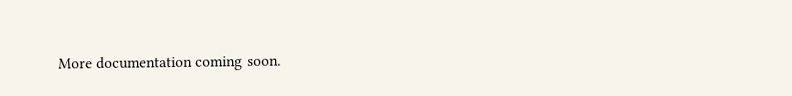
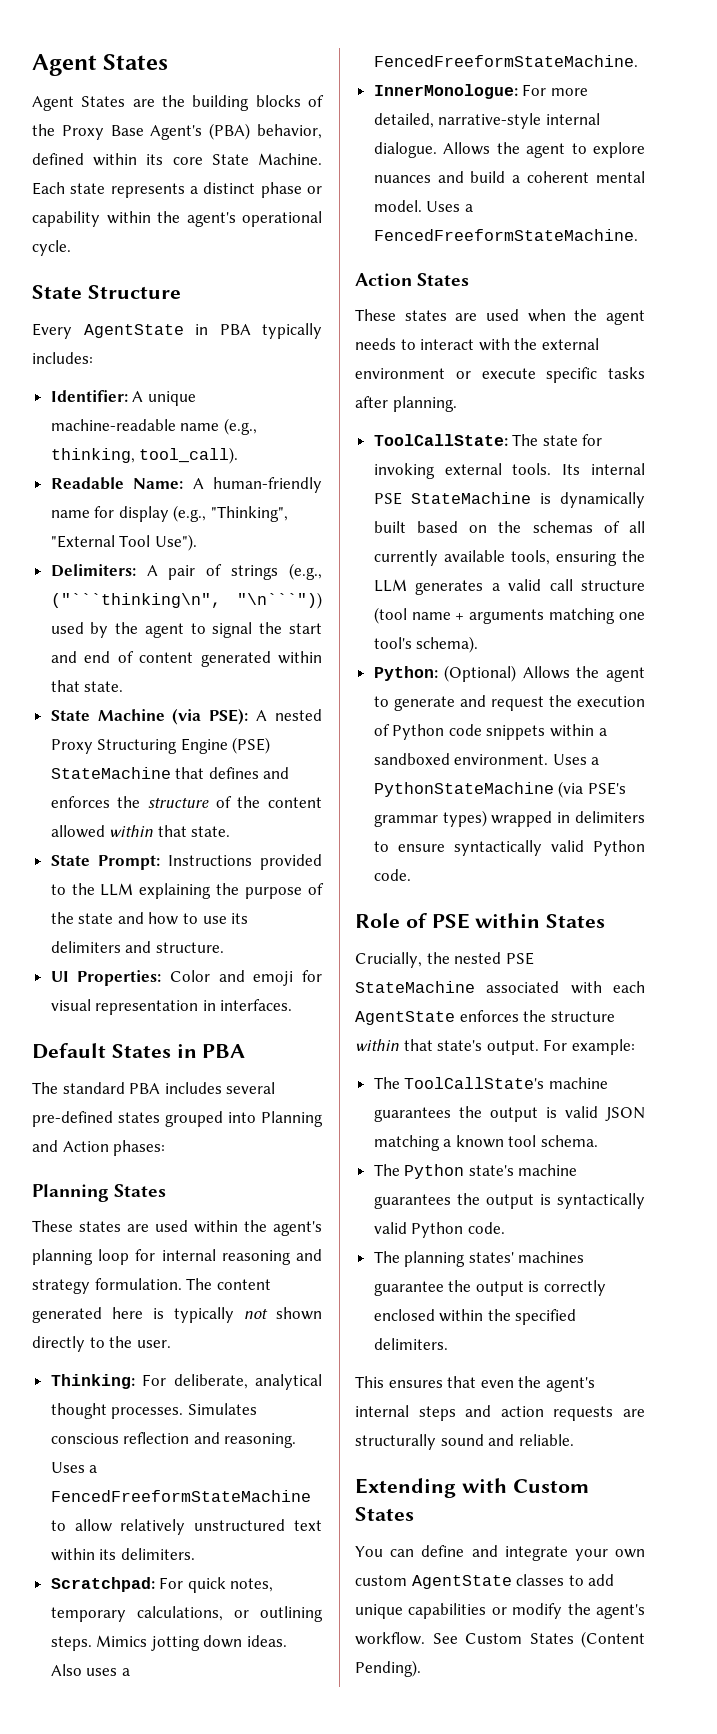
[58,55,281,71] More documentation coming soon. -> [32,54,169,76] [32,95,324,111] [32,123,322,140] [32,153,322,166] [32,182,322,198] [32,211,322,227] [32,240,71,256] [32,285,181,299] [32,323,322,339] [32,352,93,364] [50,390,196,406] [50,418,257,435] [50,447,239,464] [50,477,322,493] [50,505,289,522] [50,534,197,551] [50,563,323,580] [50,592,322,609] [50,622,323,638] [50,651,323,667] [50,680,124,692] [50,708,322,725] [50,737,271,754] [50,767,290,779] [50,796,322,808] [50,825,231,838] [50,854,323,870] [50,883,324,899] [50,912,249,925] [50,941,224,953] [50,970,323,986] [50,999,293,1015] [32,1043,246,1059] [32,1082,276,1094] [32,1111,323,1127] [32,1140,166,1156] [32,1184,167,1202] [32,1220,322,1236] [32,1249,322,1265] [32,1278,271,1294] [32,1307,322,1323] [32,1336,171,1352] [50,1374,322,1390] [50,1403,257,1419] [50,1432,297,1448] [50,1462,98,1473] [50,1490,311,1502] [50,1519,322,1535] [50,1548,195,1561] [50,1577,274,1593] [50,1606,323,1622] [50,1635,288,1651] [50,1664,130,1676] [373,55,638,67] [373,84,588,99] [373,113,600,129] [373,142,645,158] [373,171,645,183] [373,200,473,212] [373,229,638,241] [355,273,470,286] [355,309,645,325] [355,338,599,351] [355,367,645,383] [355,396,457,412] [373,434,603,446] [373,463,645,479] [373,492,645,508] [373,521,645,533] [373,550,645,566] [373,579,645,595] [373,607,645,624] [373,636,479,653] [373,665,645,682] [373,695,645,711] [373,724,607,740] [373,753,600,765] [373,781,626,798] [373,810,645,827] [373,840,645,856] [373,869,411,881] [355,913,606,929] [355,952,534,968] [355,981,645,994] [355,1010,615,1025] [355,1039,635,1055] [373,1077,608,1089] [373,1106,645,1122] [373,1135,599,1151] [373,1164,578,1179] [373,1193,645,1209] [373,1222,505,1238] [373,1251,585,1267] [373,1280,607,1296] [373,1309,577,1325] [373,1338,448,1350] [355,1376,595,1392] [355,1405,645,1421] [355,1434,574,1450] [355,1478,589,1498] [355,1507,414,1521] [355,1545,645,1561] [355,1574,615,1589] [355,1603,645,1619] [355,1631,645,1648] [355,1660,421,1677] Agent States // Agent States are the building blocks of the Proxy Base Agent's (PBA) behavior, defined within its core State Machine. Each state represents a distinct phase or capability within the agent's operational cycle. // State Structure // Every AgentState in PBA typically includes: // Identifier: A unique machine-readable name (e.g., thinking, tool_call). // Readable Name: A human-friendly name for display (e.g., "Thinking", "External Tool Use"). // Delimiters: A pair of strings (e.g., ("```thinking\n", "\n```")) used by the agent to signal the start and end of content generated within that state. // State Machine (via PSE): A nested Proxy Structuring Engine (PSE) StateMachine that defines and enforces the structure of the content allowed within that state. // State Prompt: Instructions provided to the LLM explaining the purpose of the state and how to use its delimiters and structure. // UI Properties: Color and emoji for visual representation in interfaces. // Default States in PBA // The standard PBA includes several pre-defined states grouped into Planning and Action phases: // Planning States // These states are used within the agent's planning loop for internal reasoning and strategy formulation. The content generated here is typically not shown directly to the user. // Thinking: For deliberate, analytical thought processes. Simulates conscious reflection and reasoning. Uses a FencedFreeformStateMachine to allow relatively unstructured text within its delimiters. // Scratchpad: For quick notes, temporary calculations, or outlining steps. Mimics jotting down ideas. Also uses a FencedFreeformStateMachine. // InnerMonologue: For more detailed, narrative-style internal dialogue. Allows the agent to explore nuances and build a coherent mental model. Uses a FencedFreeformStateMachine. // Action States // These states are used when the agent needs to interact with the external environment or execute specific tasks after planning. // ToolCallState: The state for invoking external tools. Its internal PSE StateMachine is dynamically built based on the schemas of all currently available tools, ensuring the LLM generates a valid call structure (tool name + arguments matching one tool's schema). // Python: (Optional) Allows the agent to generate and request the execution of Python code snippets within a sandboxed environment. Uses a PythonStateMachine (via PSE's grammar types) wrapped in delimiters to ensure syntactically valid Python code. // Role of PSE within States // Crucially, the nested PSE StateMachine associated with each AgentState enforces the structure within that state's output. For example: // The ToolCallState's machine guarantees the output is valid JSON matching a known tool schema. // The Python state's machine guarantees the output is syntactically valid Python code. // The planning states' machines guarantee the output is correctly enclosed within the specified delimiters. // This ensures that even the agent's internal steps and action requests are structurally sound and reliable. // Extending with Custom States // You can define and integrate your own custom AgentState classes to add unique capabilities or modify the agent's workflow. See Custom States (Content Pending).

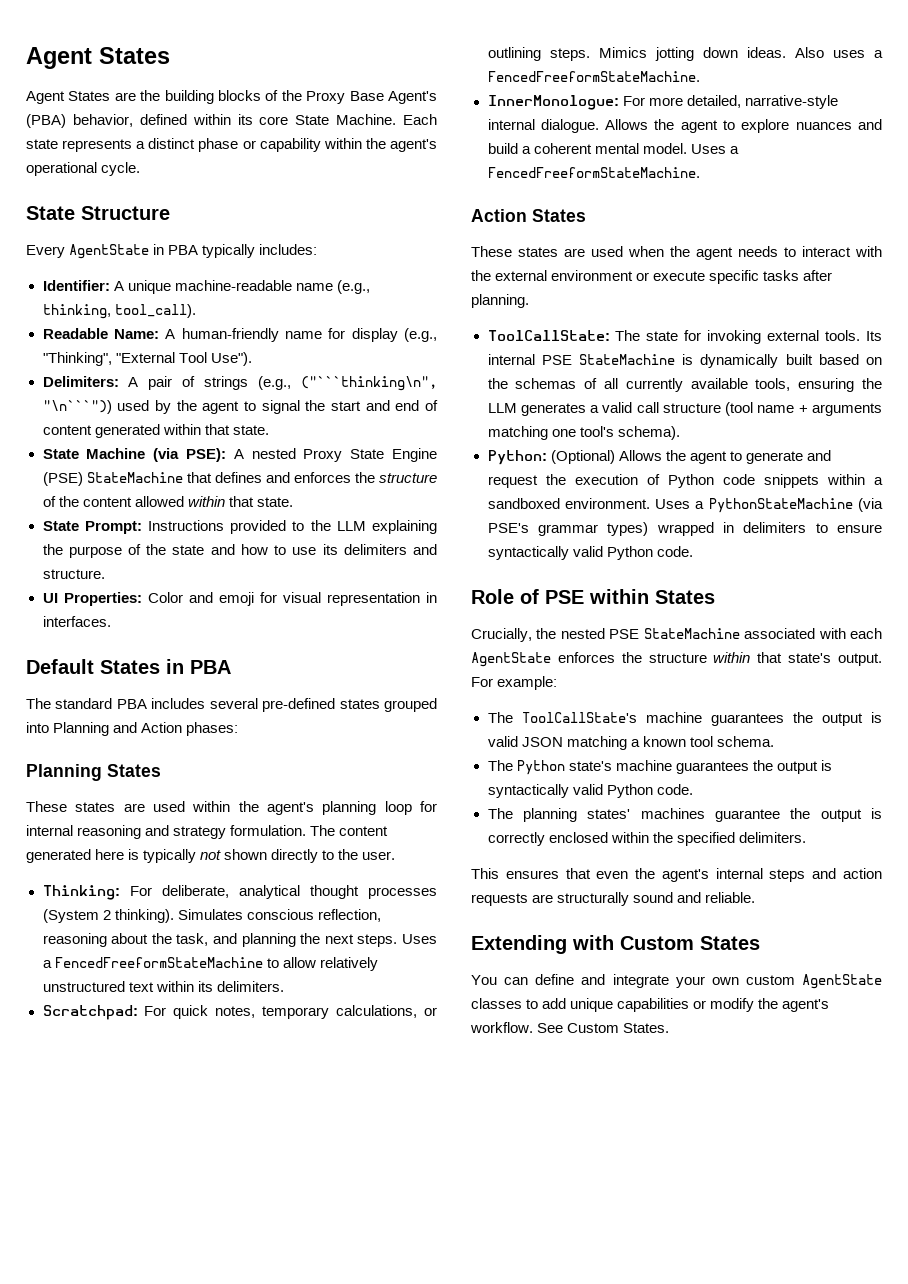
[97,739,178,754] Structuring -> [350,449,385,459] State
[111,1403,257,1419] [50,1432,297,1448] processes. Simulates conscious reflection and reasoning. -> [368,887,437,899] [42,909,381,923] [42,933,398,947] processes (System 2 thinking). Simulates conscious reflection, reasoning about the task, and planning the next steps.
[529,1631,645,1648] [355,1660,421,1677] States (Content Pending). -> [623,1023,670,1033] States.

